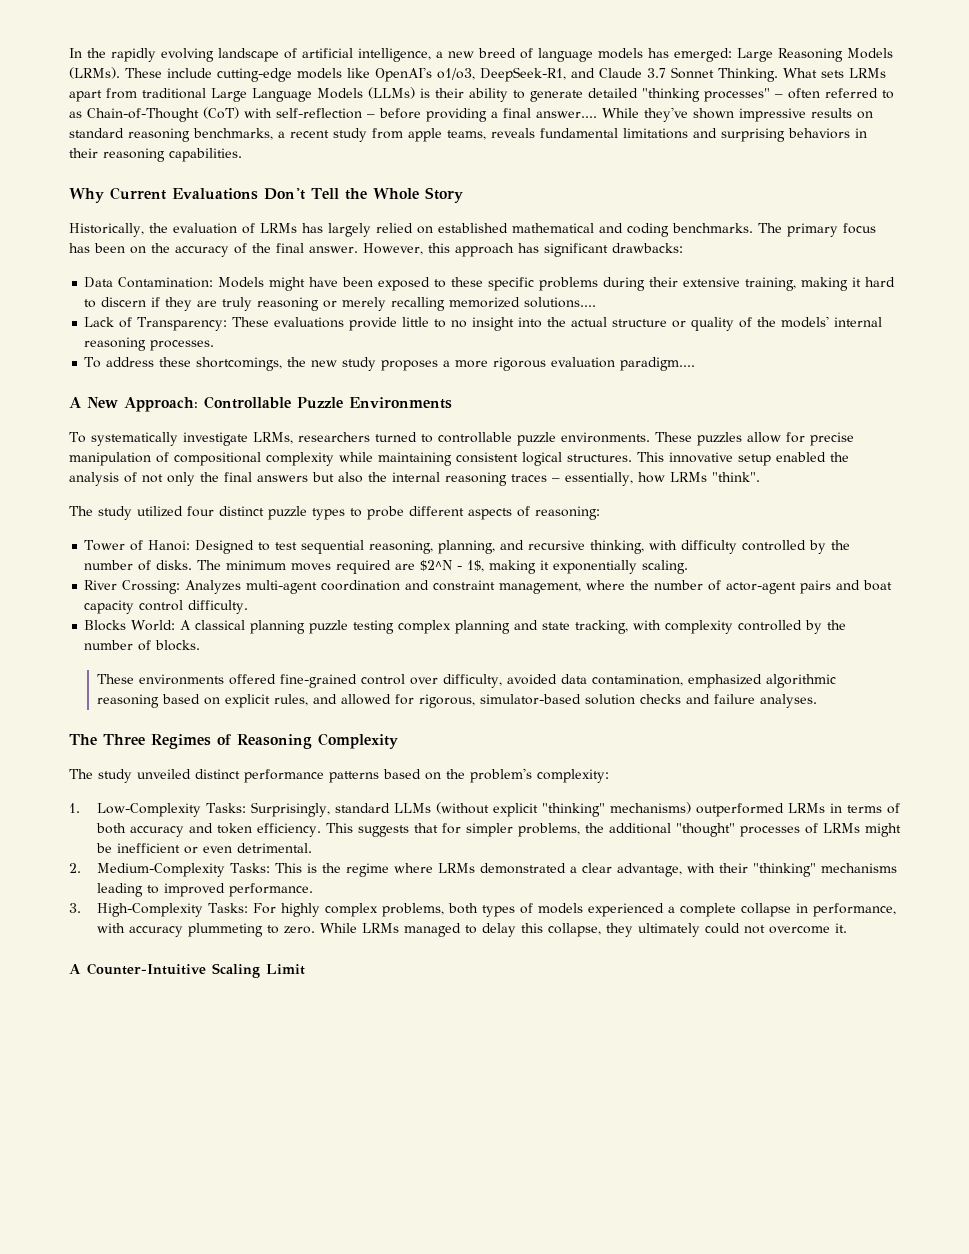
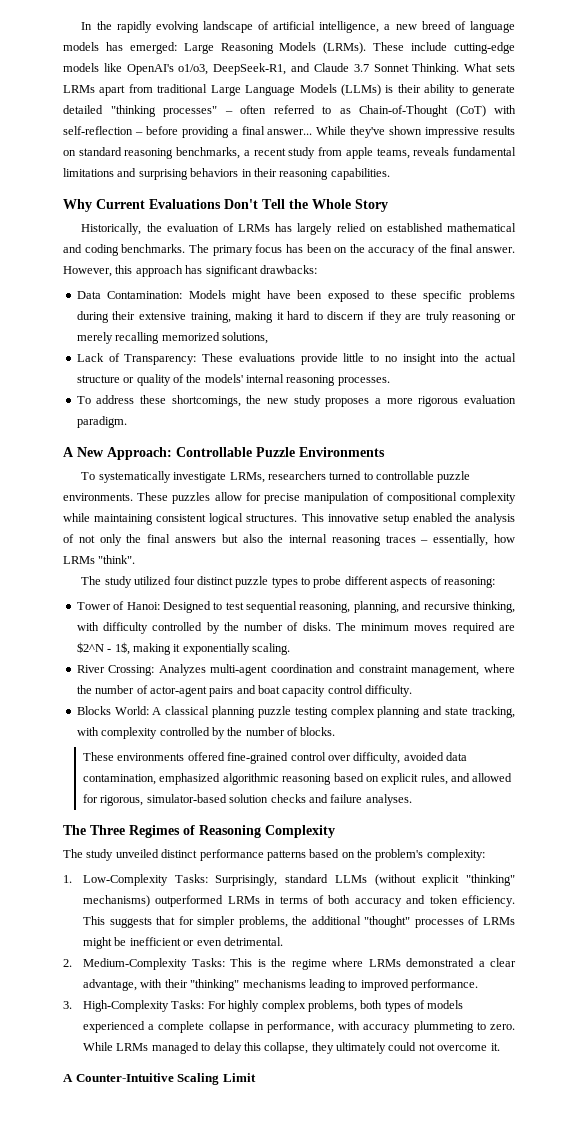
[536,111,597,118] answer.... -> [267,129,313,135] answer...
[524,297,597,308] solutions.... -> [221,332,268,344] solutions,
[620,357,696,371] paradigm.... -> [76,416,127,428] paradigm.

